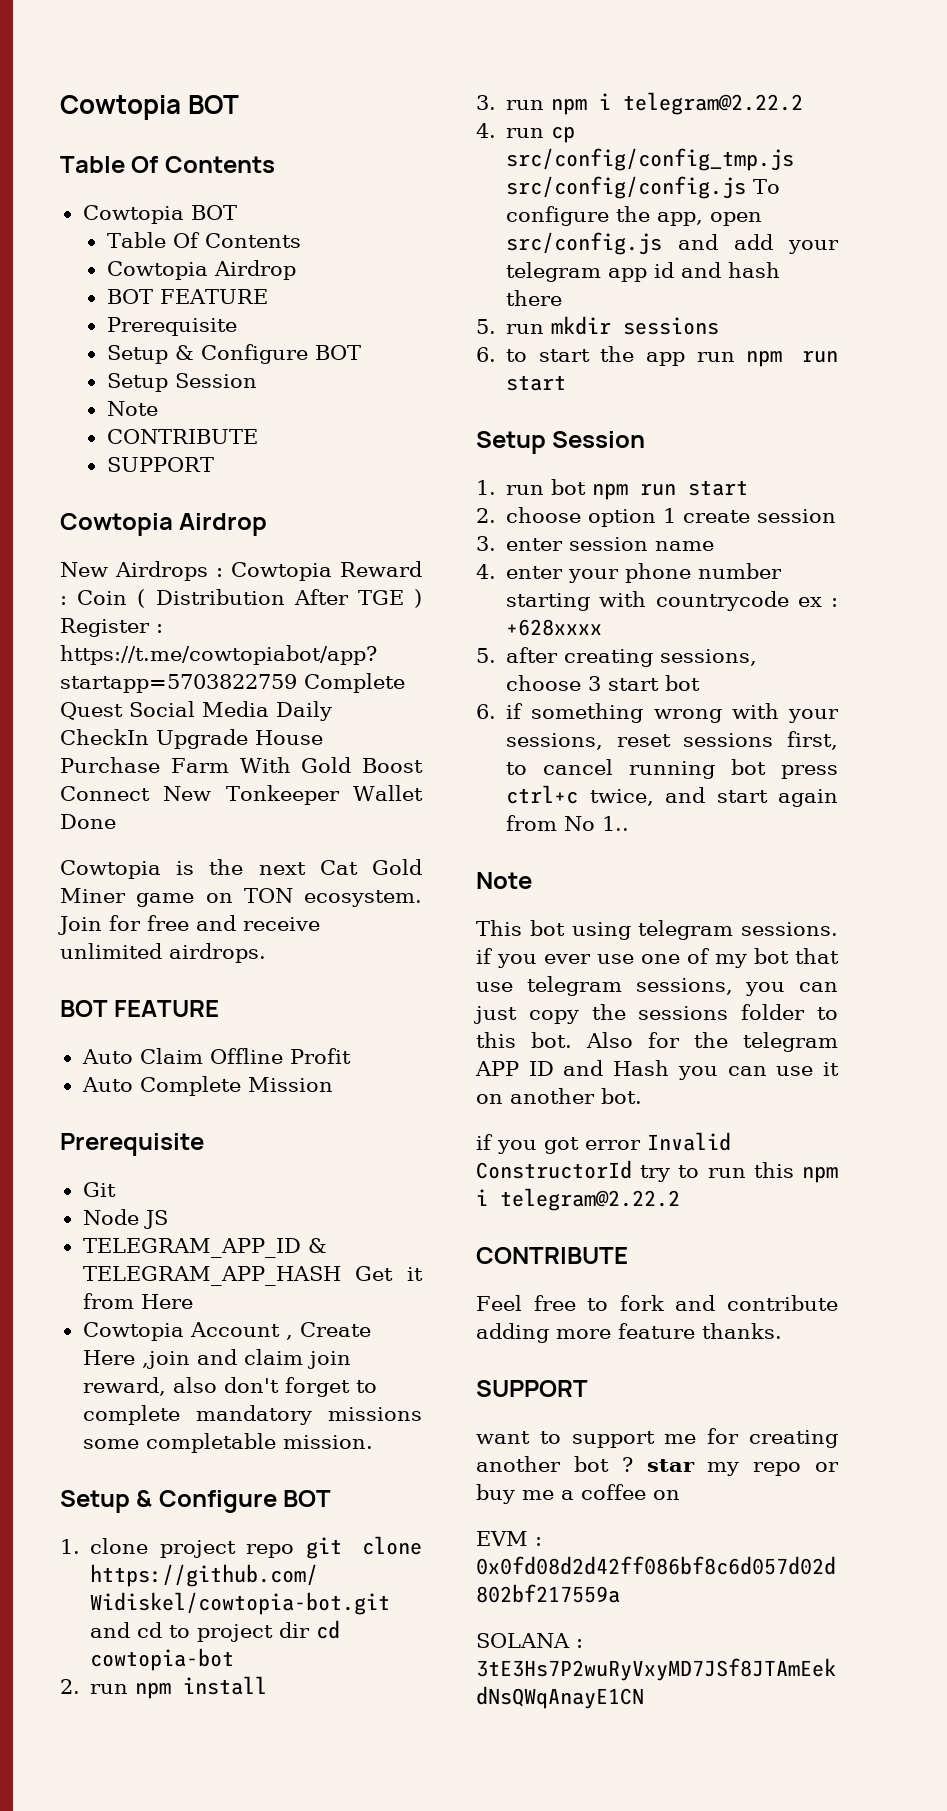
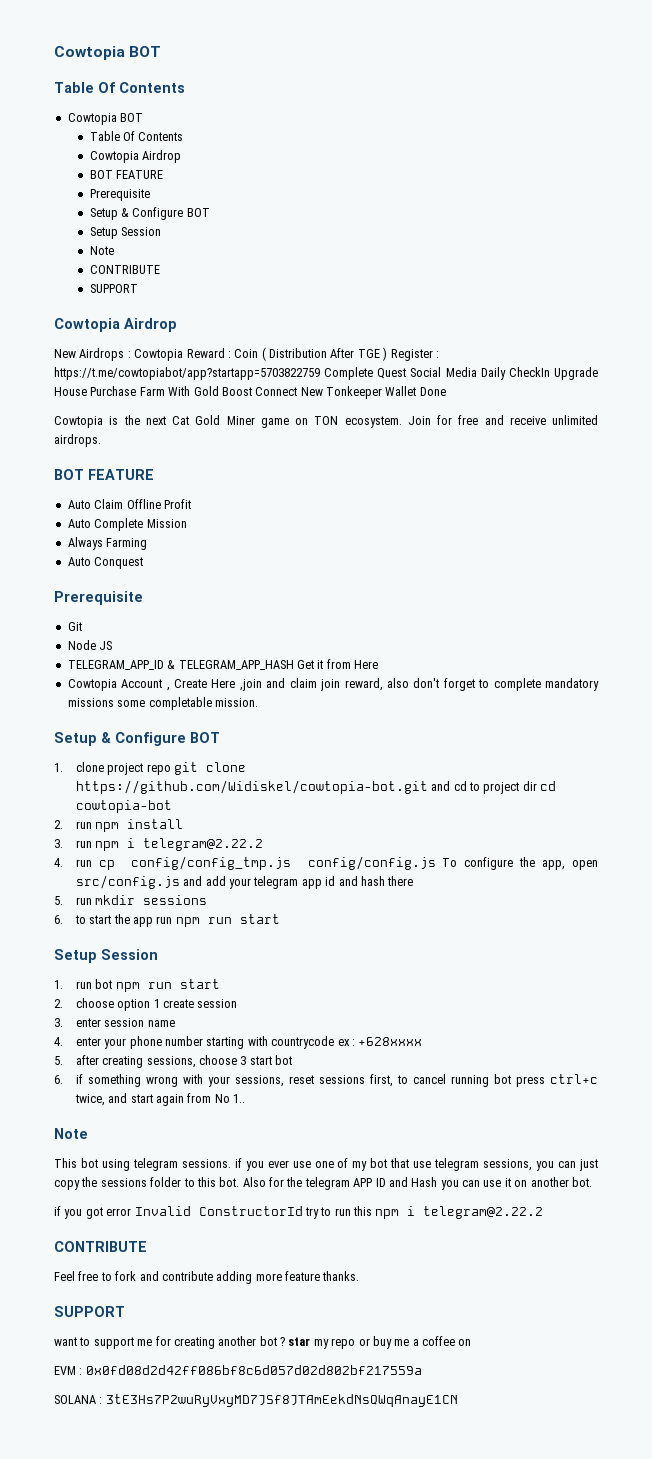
(333, 1084) none -> [67,537,148,550] [67,557,144,569] // Always Farming // Auto Conquest
[506,148,795,171] [506,176,747,199] src/config/config_tmp.js src/config/config.js -> [131,856,436,870] config/config_tmp.js config/config.js

